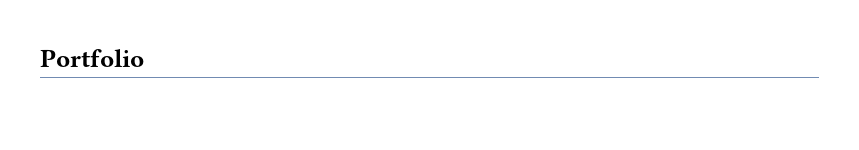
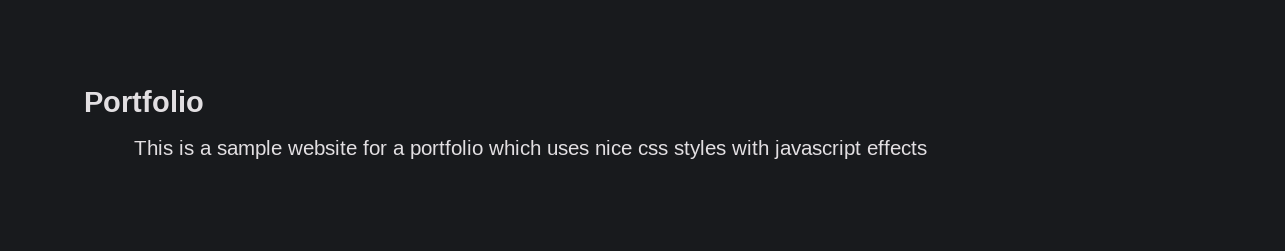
(144, 58) none -> [133,140,927,159] // This is a sample website for a portfolio which uses nice css styles with javascript effects

